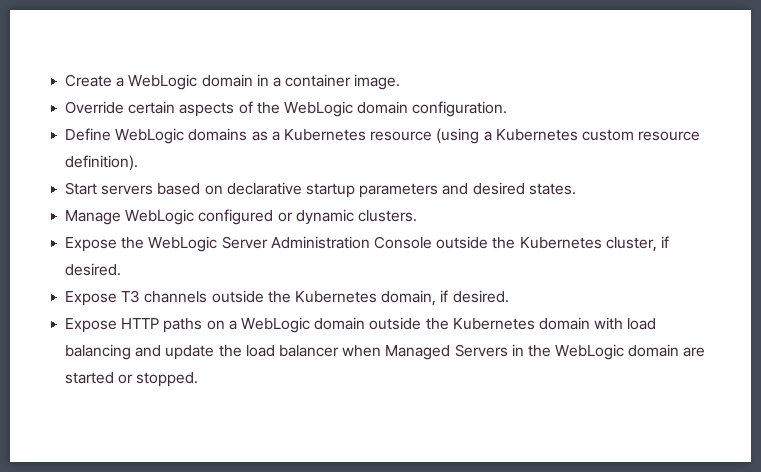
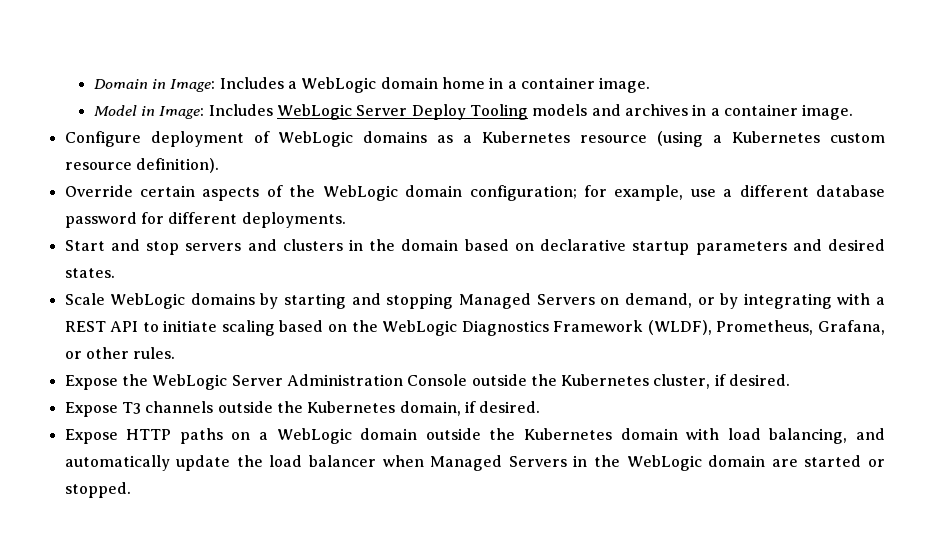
[65,74,401,90] [65,101,508,117] [65,128,112,141] Create a WebLogic domain in a container image. // Override certain aspects of the WebLogic domain configuration. // Define -> [93,77,651,93] [93,104,854,120] [64,131,270,147] Domain in Image: Includes a WebLogic domain home in a container image. // Model in Image: Includes WebLogic Server Deploy Tooling models and archives in a container image. // Configure deployment of
[65,182,154,195] Start servers -> [64,185,885,201] [64,212,346,228] [64,239,459,255] Override certain aspects of the WebLogic domain configuration; for example, use a different database password for different deployments. // Start and stop servers and clusters in the domain
[65,209,417,225] Manage WebLogic configured or dynamic clusters. -> [64,293,885,309] [64,320,886,336] [64,347,176,359] Scale WebLogic domains by starting and stopping Managed Servers on demand, or by integrating with a REST API to initiate scaling based on the WebLogic Diagnostics Framework (WLDF), Prometheus, Grafana, or other rules.
[65,344,162,360] balancing and -> [769,428,886,444] [64,455,170,471] balancing, and automatically

